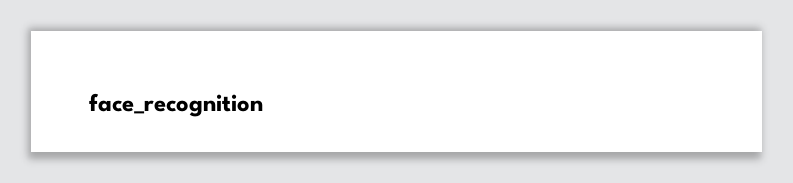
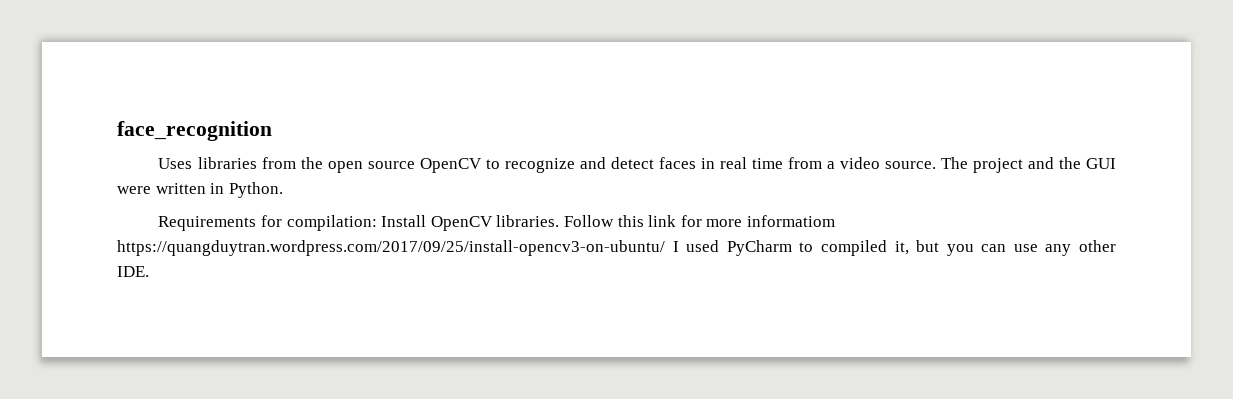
(263, 105) none -> [158,157,1116,173] [117,182,283,198] [158,215,835,231] [117,240,1117,256] [117,266,149,277] // Uses libraries from the open source OpenCV to recognize and detect faces in real time from a video source. The project and the GUI were written in Python. // Requirements for compilation: Install OpenCV libraries. Follow this link for more informatiom https://quangduytran.wordpress.com/2017/09/25/install-opencv3-on-ubuntu/ I used PyCharm to compiled it, but you can use any other IDE.

